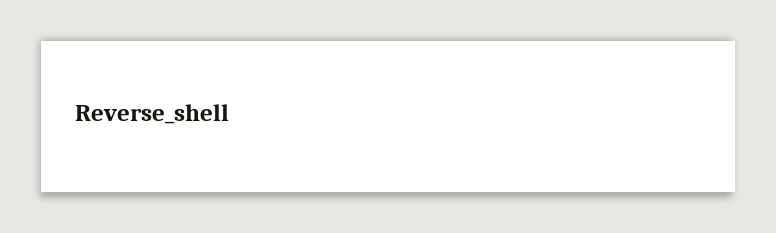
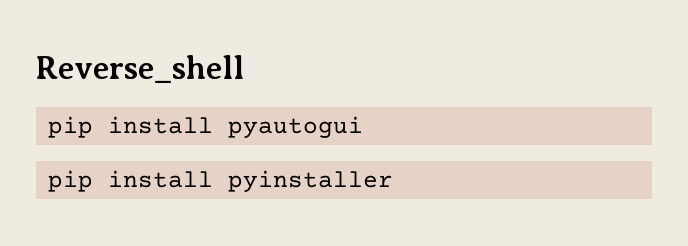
(229, 114) none -> [48,116,364,138] [48,170,394,192] // pip install pyautogui // pip install pyinstaller

